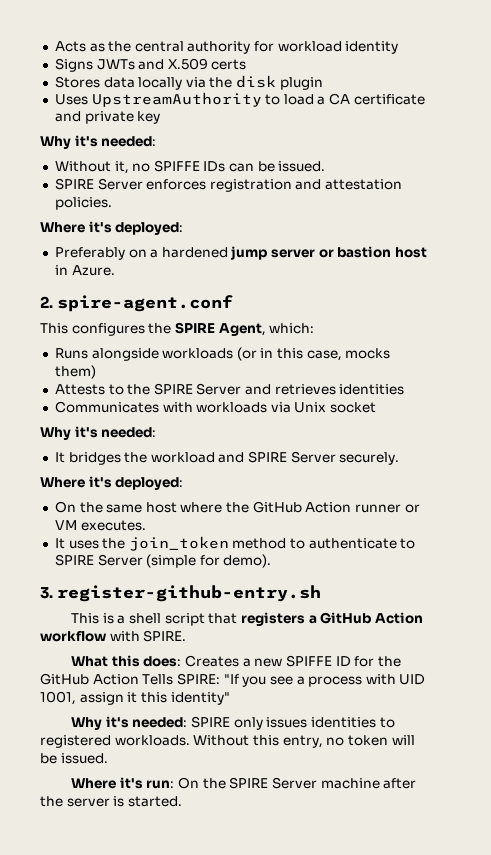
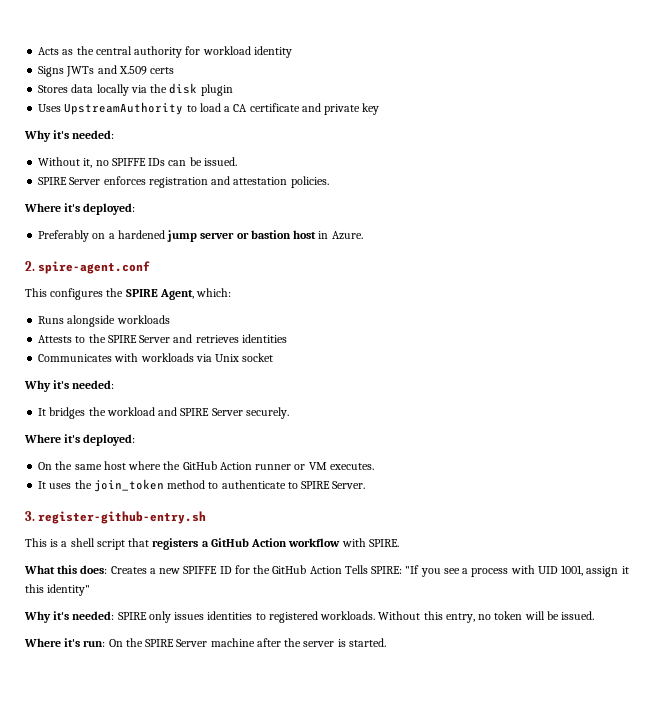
[236,347,391,361] [54,365,96,379] (or in this case, mocks them) -> (170, 319) none
[97,554,272,568] Server (simple for demo). -> [332,481,366,489] Server.

